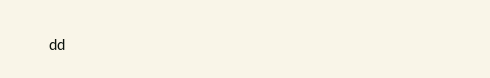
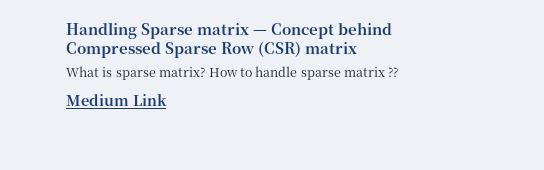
[49,39,65,50] dd -> [66,22,393,39] [66,41,358,58] [66,66,399,80] [66,94,167,106] Handling Sparse matrix — Concept behind Compressed Sparse Row (CSR) matrix // What is sparse matrix? How to handle sparse matrix ?? // Medium Link

